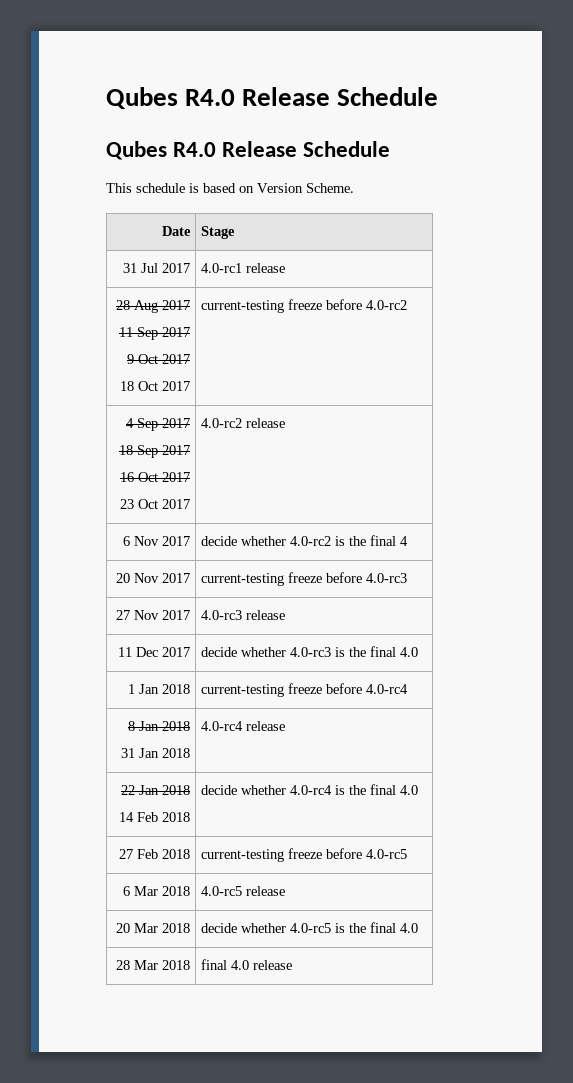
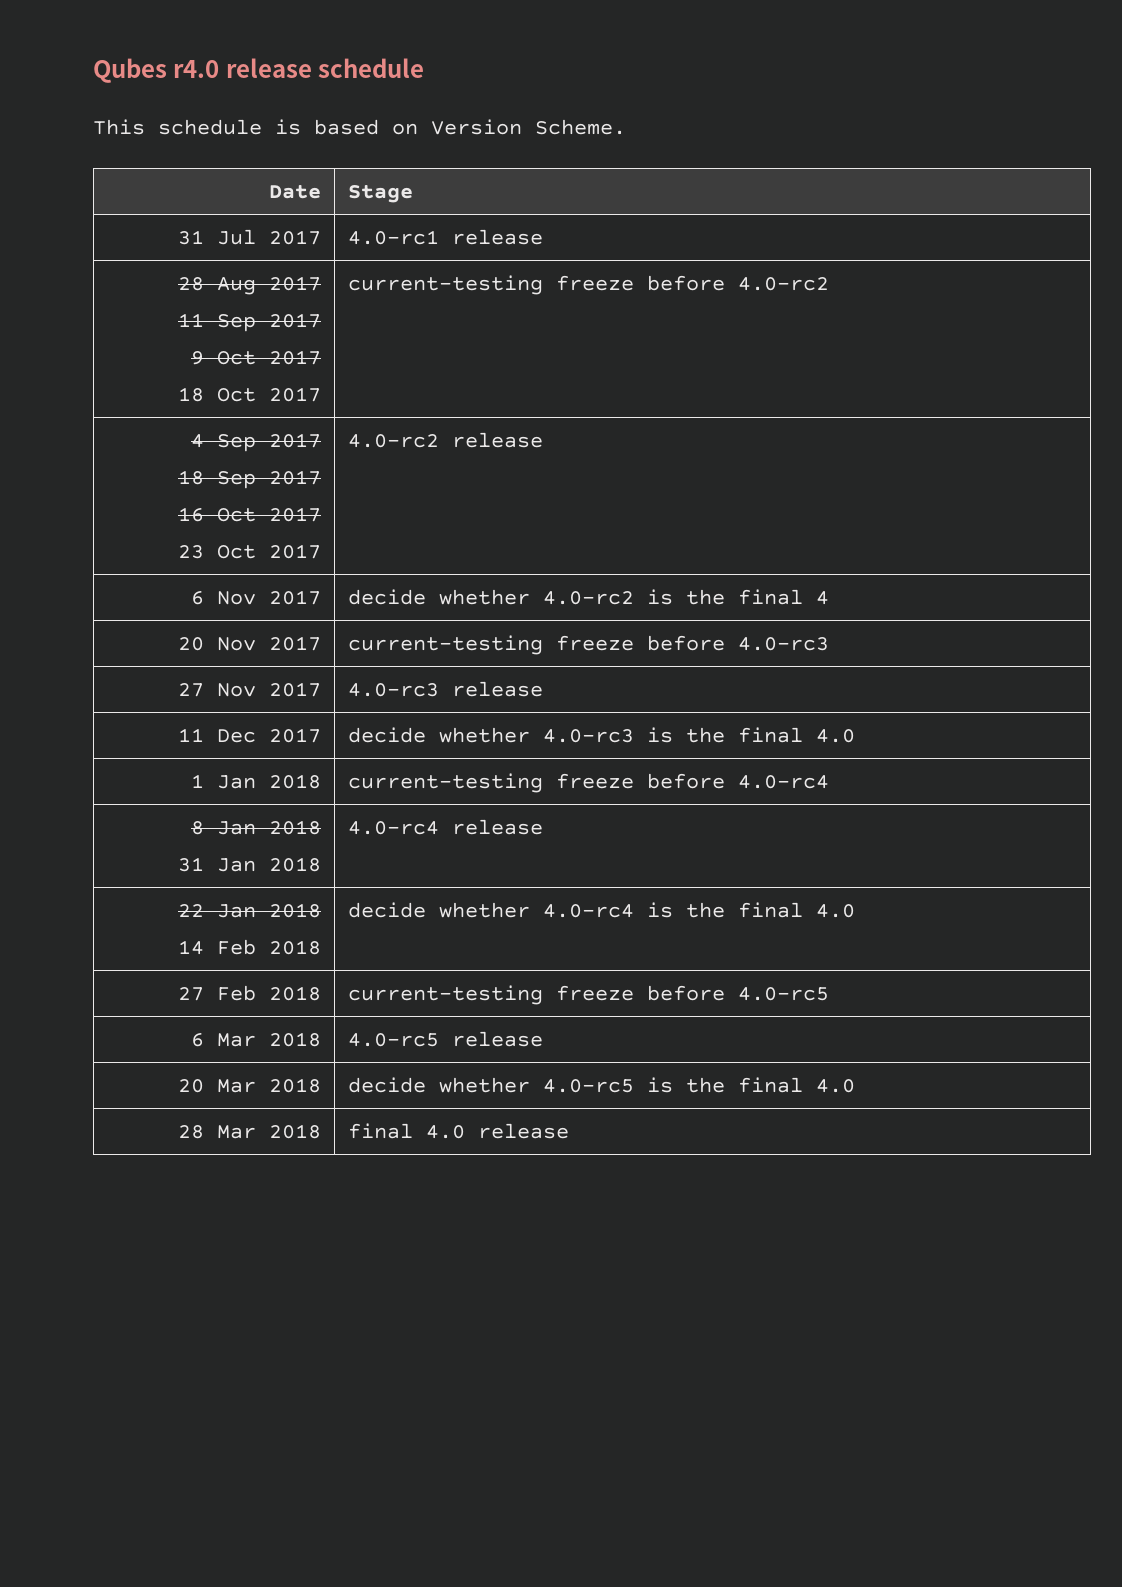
[106,87,439,109] [106,141,391,160] Qubes R4.0 Release Schedule // Qubes R4.0 Release Schedule -> [93,58,425,83] Qubes r4.0 release schedule

